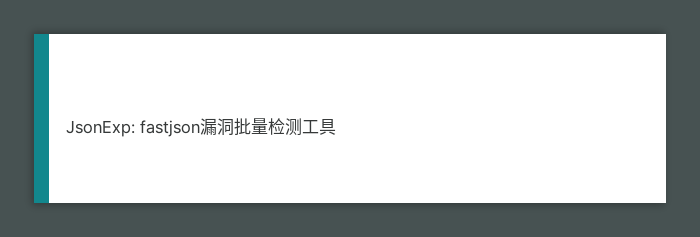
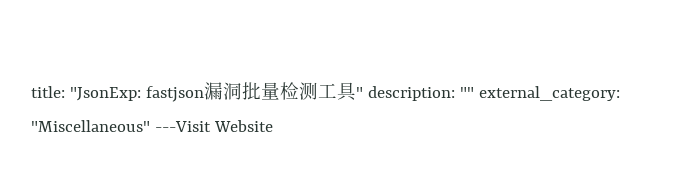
[66,120,135,137] JsonExp: -> [31,86,141,101] title: "JsonExp:
(336, 127) none -> [355,86,620,101] [31,120,273,132] " description: "" external_category: "Miscellaneous" ---Visit Website

